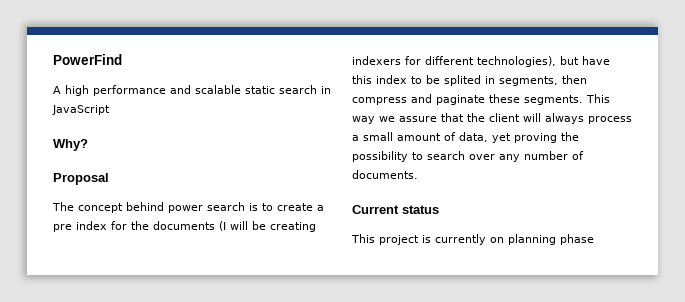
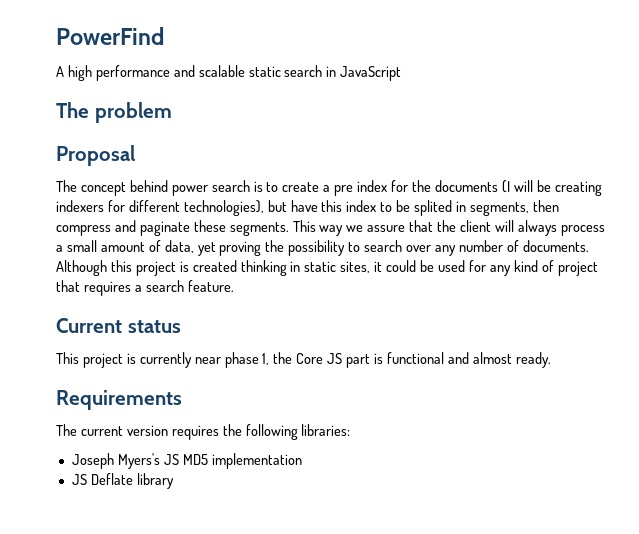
[53,139,88,151] Why? -> [56,102,172,123] The problem
(418, 174) none -> [56,260,598,276] [56,280,234,296] Although this project is created thinking in static sites, it could be used for any kind of project that requires a search feature.
[490,234,594,245] on planning phase -> [194,352,551,368] [56,390,182,410] [56,424,351,440] [71,453,302,469] [71,473,174,489] near phase 1, the Core JS part is functional and almost ready. // Requirements // The current version requires the following libraries: // Joseph Myers's JS MD5 implementation // JS Deflate library

